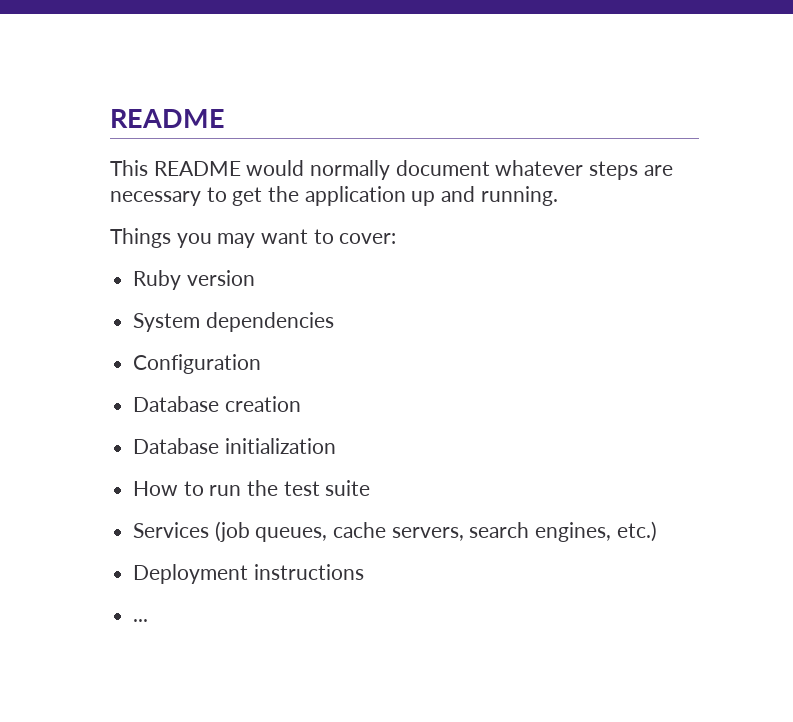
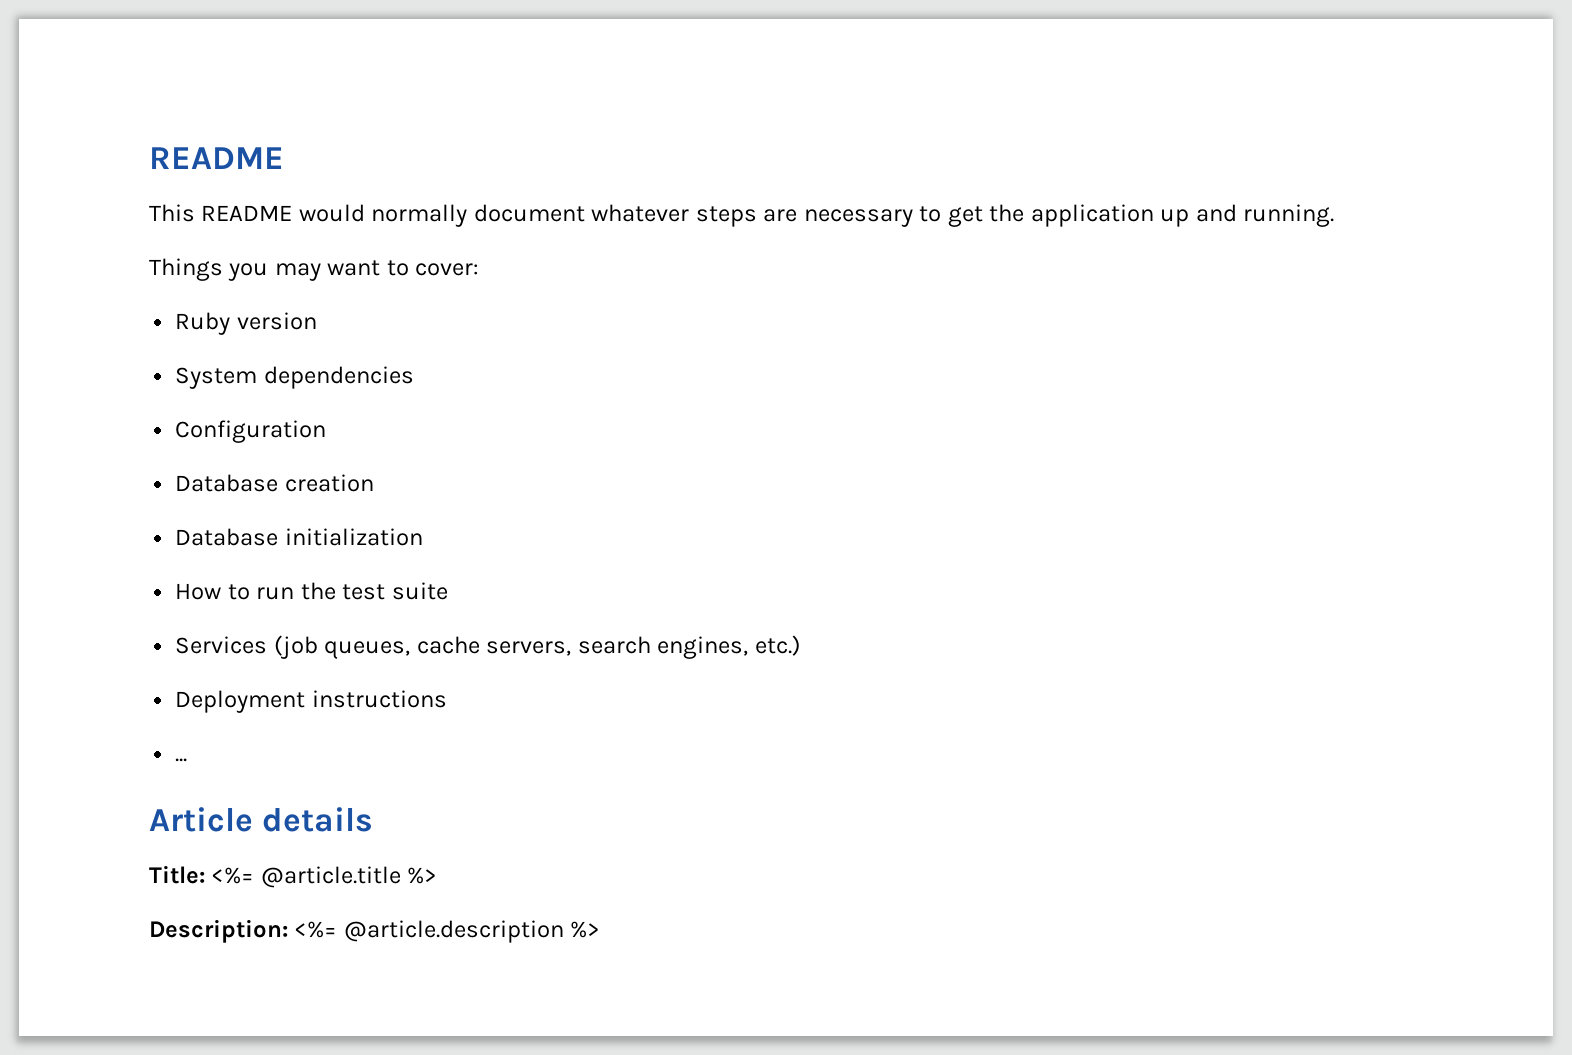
(149, 620) none -> [149,807,374,832] [149,865,438,888] [149,919,601,943] // Article details // Title: <%= @article.title %> // Description: <%= @article.description %>

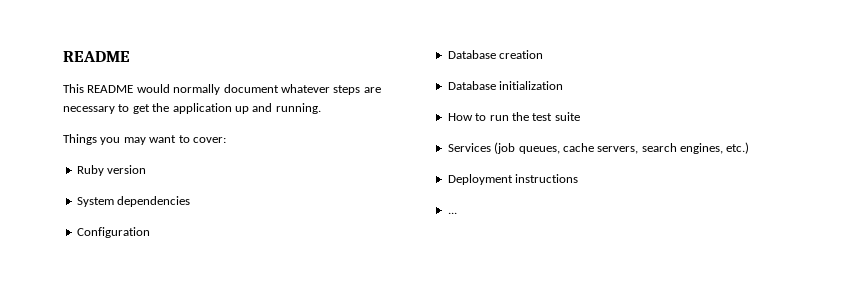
[149,807,374,832] [149,865,438,888] [149,919,601,943] // Article details // Title: <%= @article.title %> // Description: <%= @article.description %> -> (457, 213) none

